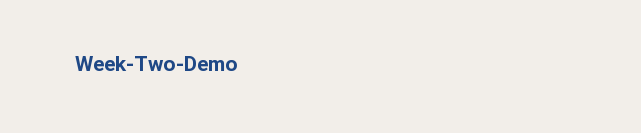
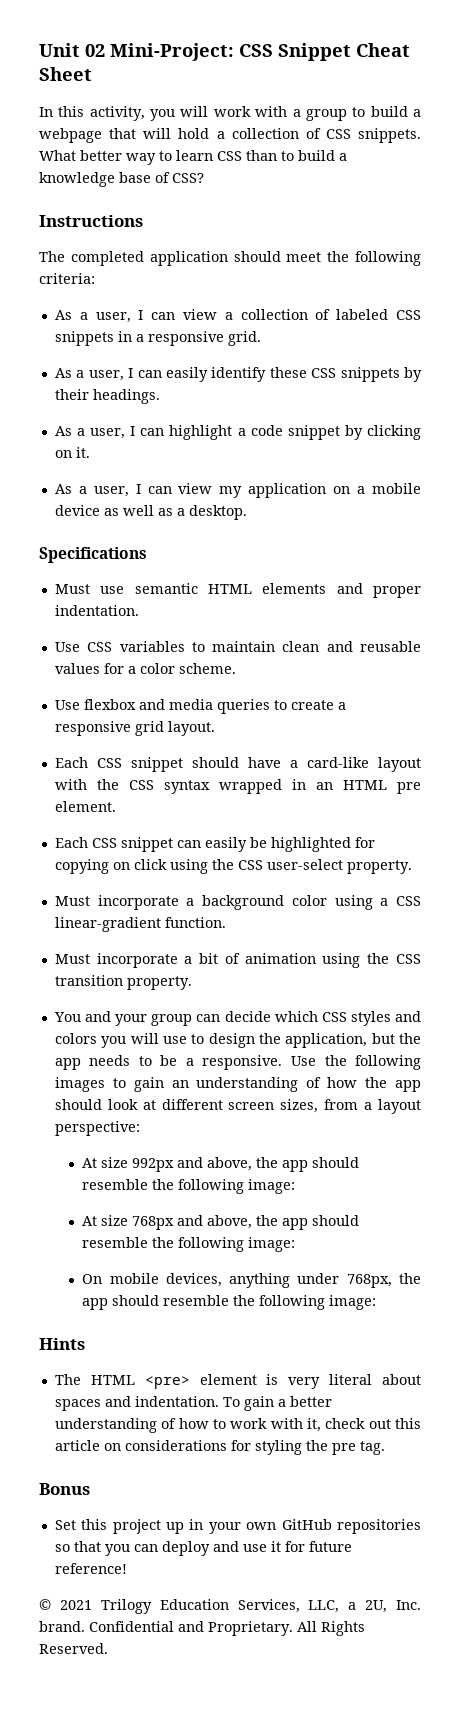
[75,56,238,71] Week-Two-Demo -> [39,43,410,61] [39,67,92,81] [39,106,422,121] [39,128,421,143] [39,150,347,165] [39,172,204,187] [39,215,143,227] [39,251,421,266] [39,273,95,284] [54,309,422,323] [54,331,261,346] [54,367,422,382] [54,389,160,404] [54,425,421,440] [54,447,90,458] [54,483,421,498] [54,505,247,520] [39,547,147,563] [54,583,421,598] [54,605,139,616] [54,641,421,652] [54,663,236,674] [54,699,346,714] [54,721,215,736] [54,757,422,772] [54,779,422,794] [54,801,116,812] [54,837,375,852] [54,859,412,874] [54,895,422,910] [54,917,226,932] [54,953,422,968] [54,975,192,990] [53,1011,422,1026] [54,1033,422,1048] [54,1055,421,1070] [54,1077,422,1092] [54,1099,422,1114] [54,1121,140,1136] [82,1157,360,1172] [82,1179,296,1194] [82,1215,360,1230] [82,1237,296,1252] [82,1273,422,1288] [82,1295,377,1310] [39,1338,85,1350] [54,1374,421,1389] [54,1396,332,1411] [54,1418,422,1433] [54,1440,385,1455] [39,1483,90,1495] [54,1519,421,1534] [54,1541,352,1556] [54,1563,127,1574] [39,1599,421,1614] [39,1621,365,1636] [39,1643,108,1654] Unit 02 Mini-Project: CSS Snippet Cheat Sheet // In this activity, you will work with a group to build a webpage that will hold a collection of CSS snippets. What better way to learn CSS than to build a knowledge base of CSS? // Instructions // The completed application should meet the following criteria: // As a user, I can view a collection of labeled CSS snippets in a responsive grid. // As a user, I can easily identify these CSS snippets by their headings. // As a user, I can highlight a code snippet by clicking on it. // As a user, I can view my application on a mobile device as well as a desktop. // Specifications // Must use semantic HTML elements and proper indentation. // Use CSS variables to maintain clean and reusable values for a color scheme. // Use flexbox and media queries to create a responsive grid layout. // Each CSS snippet should have a card-like layout with the CSS syntax wrapped in an HTML pre element. // Each CSS snippet can easily be highlighted for copying on click using the CSS user-select property. // Must incorporate a background color using a CSS linear-gradient function. // Must incorporate a bit of animation using the CSS transition property. // You and your group can decide which CSS styles and colors you will use to design the application, but the app needs to be a responsive. Use the following images to gain an understanding of how the app should look at different screen sizes, from a layout perspective: // At size 992px and above, the app should resemble the following image: // At size 768px and above, the app should resemble the following image: // On mobile devices, anything under 768px, the app should resemble the following image: // Hints // The HTML <pre> element is very literal about spaces and indentation. To gain a better understanding of how to work with it, check out this article on considerations for styling the pre tag. // Bonus // Set this project up in your own GitHub repositories so that you can deploy and use it for future reference! // © 2021 Trilogy Education Services, LLC, a 2U, Inc. brand. Confidential and Proprietary. All Rights Reserved.

